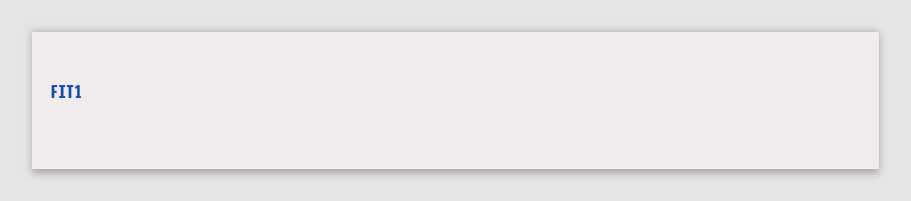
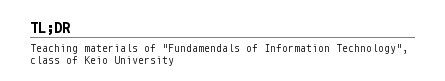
[50,85,82,98] FIT1 -> [30,22,71,35] [30,44,408,54] [30,56,174,66] TL;DR // Teaching materials of "Fundamendals of Information Technology", class of Keio University

